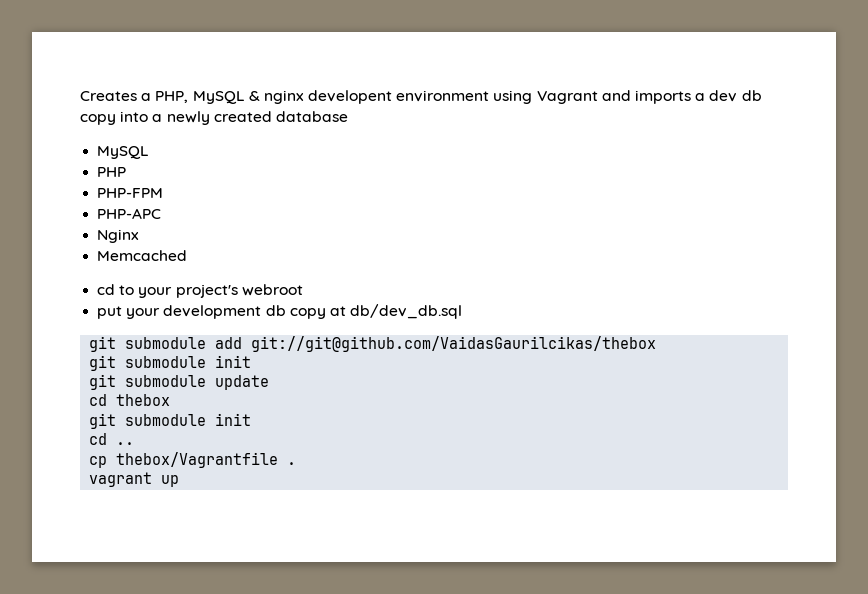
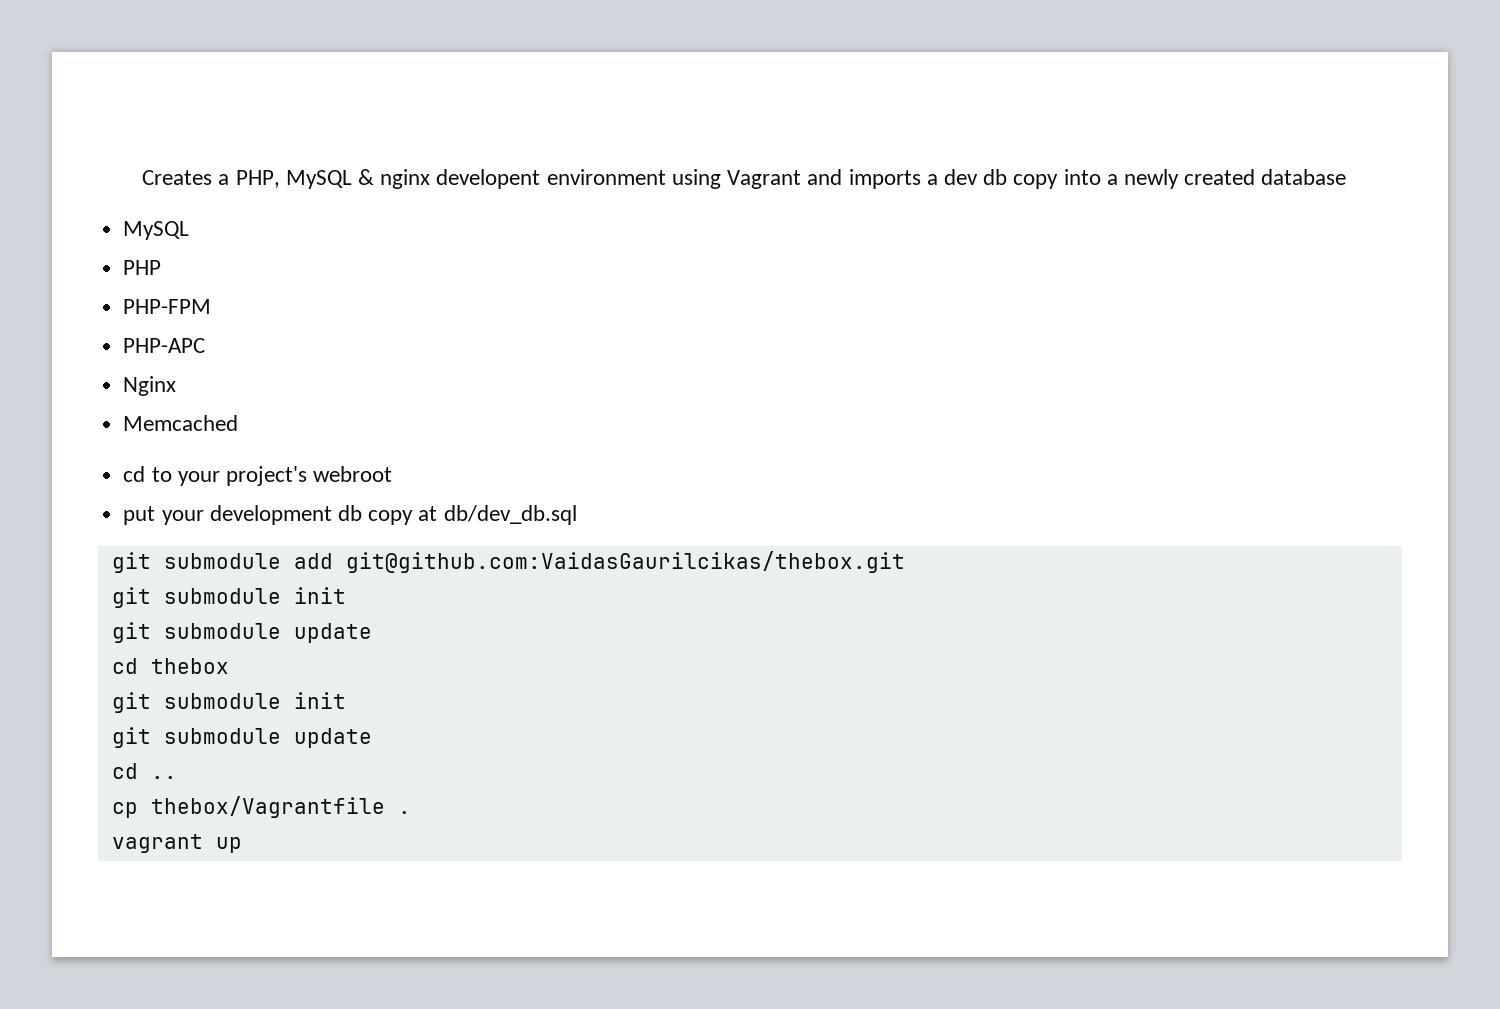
[251,336,657,352] git://git@github.com/VaidasGaurilcikas/thebox -> [345,551,905,573] git@github.com:VaidasGaurilcikas/thebox.git
(252, 419) none -> [111,727,372,748] // git submodule update

